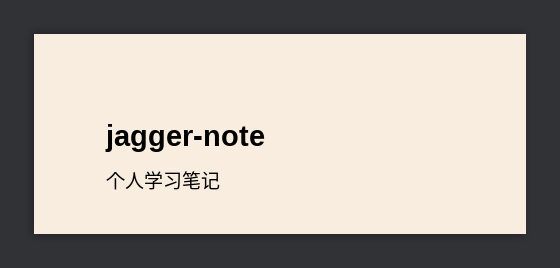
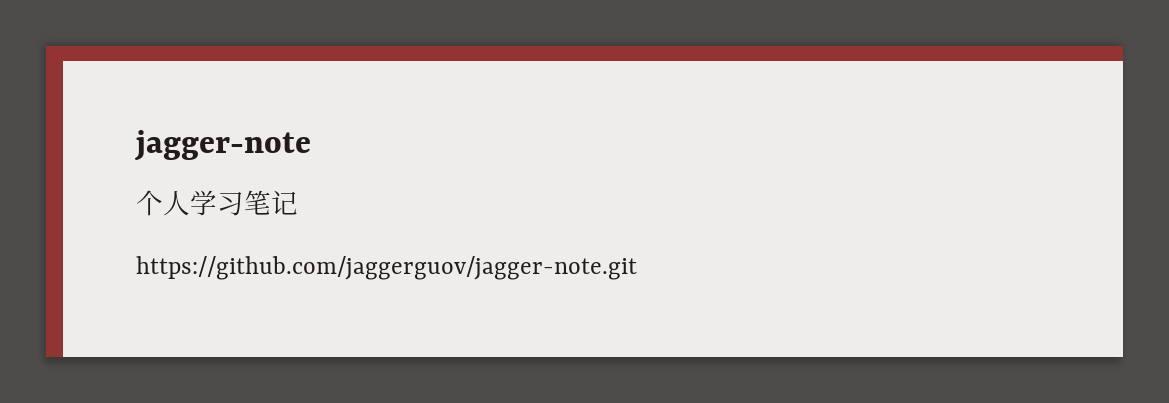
(220, 180) none -> [136,256,637,280] // https://github.com/jaggerguov/jagger-note.git

